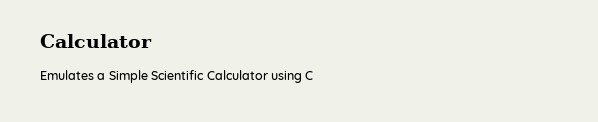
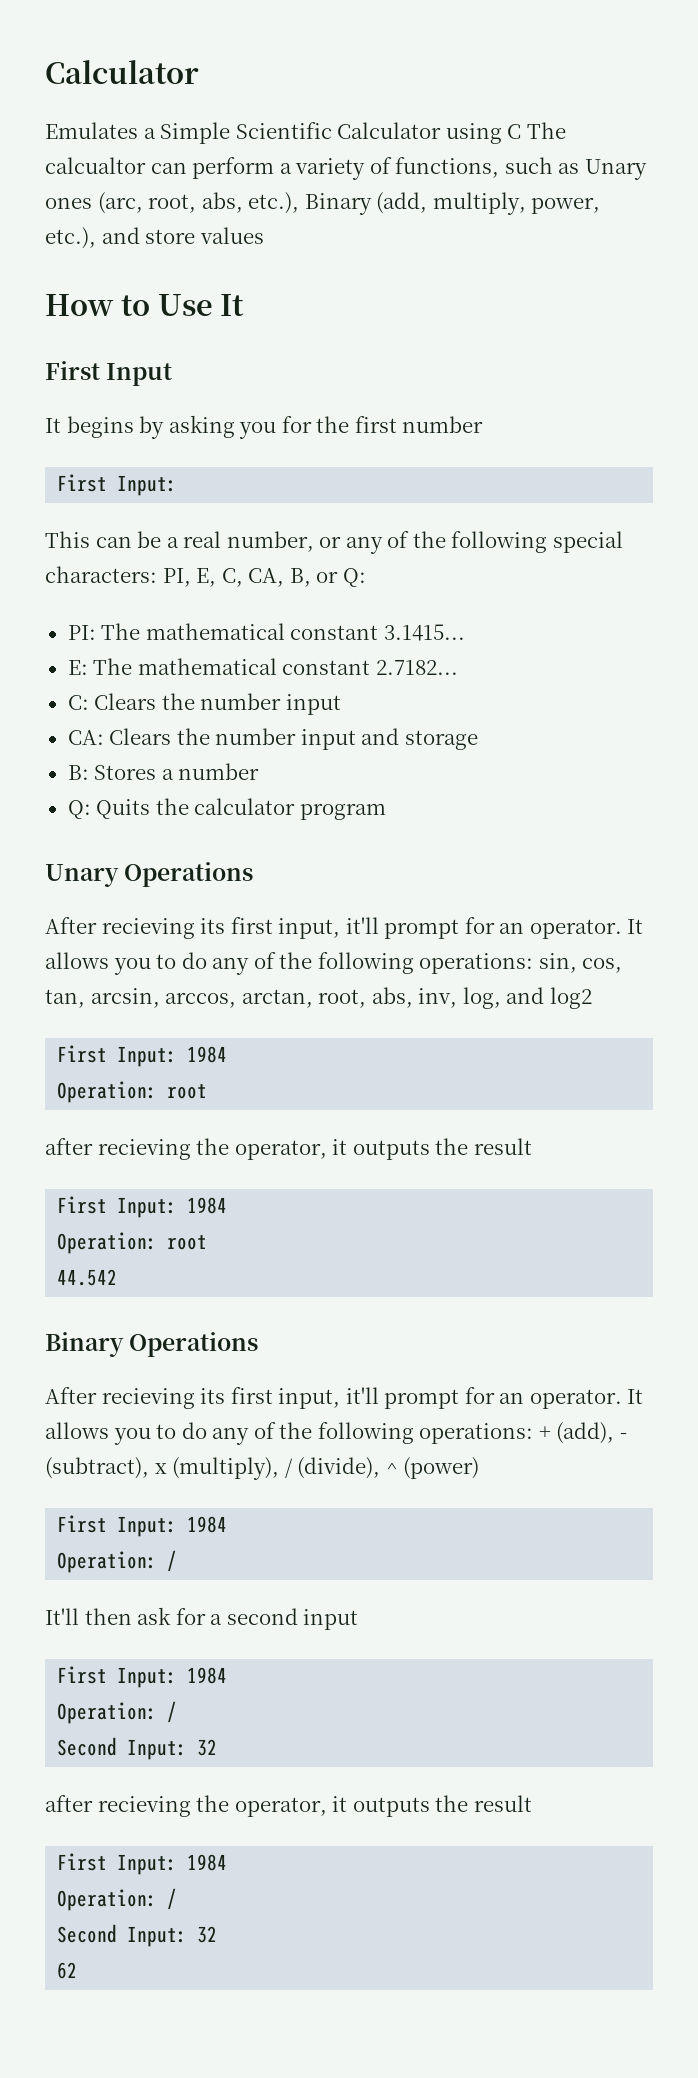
(314, 75) none -> [526,122,566,139] [45,157,647,180] [45,192,601,215] [45,227,264,249] [45,294,245,316] [45,361,173,386] [45,415,484,439] [57,474,178,496] [45,531,623,554] [45,566,366,587] [67,623,465,641] [67,658,458,675] [67,693,341,715] [67,728,478,750] [67,763,260,780] [67,798,386,820] [45,862,254,887] [45,917,644,939] [45,952,623,975] [45,987,592,1009] [57,1045,228,1067] [57,1081,208,1103] [45,1138,532,1160] [57,1196,228,1218] [57,1232,208,1254] [57,1269,118,1286] [45,1332,259,1357] [45,1387,644,1409] [45,1422,627,1445] [45,1457,480,1480] [57,1515,228,1537] [57,1550,178,1573] [45,1607,359,1630] [57,1666,228,1688] [57,1701,178,1724] [57,1737,218,1760] [45,1795,532,1817] [57,1853,228,1875] [57,1888,178,1911] [57,1924,218,1947] [57,1962,78,1979] The calcualtor can perform a variety of functions, such as Unary ones (arc, root, abs, etc.), Binary (add, multiply, power, etc.), and store values // How to Use It // First Input // It begins by asking you for the first number // First Input: // This can be a real number, or any of the following special characters: PI, E, C, CA, B, or Q: // PI: The mathematical constant 3.1415... // E: The mathematical constant 2.7182... // C: Clears the number input // CA: Clears the number input and storage // B: Stores a number // Q: Quits the calculator program // Unary Operations // After recieving its first input, it'll prompt for an operator. It allows you to do any of the following operations: sin, cos, tan, arcsin, arccos, arctan, root, abs, inv, log, and log2 // First Input: 1984 // Operation: root // after recieving the operator, it outputs the result // First Input: 1984 // Operation: root // 44.542 // Binary Operations // After recieving its first input, it'll prompt for an operator. It allows you to do any of the following operations: + (add), - (subtract), x (multiply), / (divide), ^ (power) // First Input: 1984 // Operation: / // It'll then ask for a second input // First Input: 1984 // Operation: / // Second Input: 32 // after recieving the operator, it outputs the result // First Input: 1984 // Operation: / // Second Input: 32 // 62

